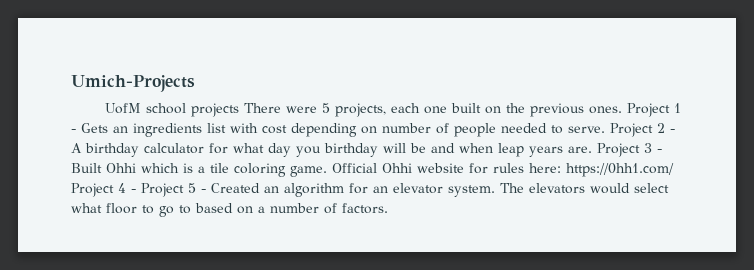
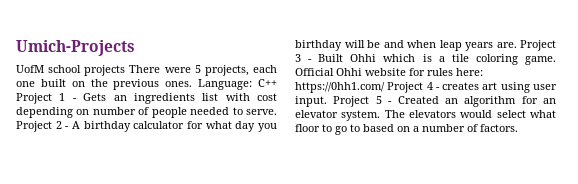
(622, 110) none -> [198,79,277,90] Language: C++
(136, 191) none -> [442,82,557,93] [295,96,327,107] creates art using user input.

